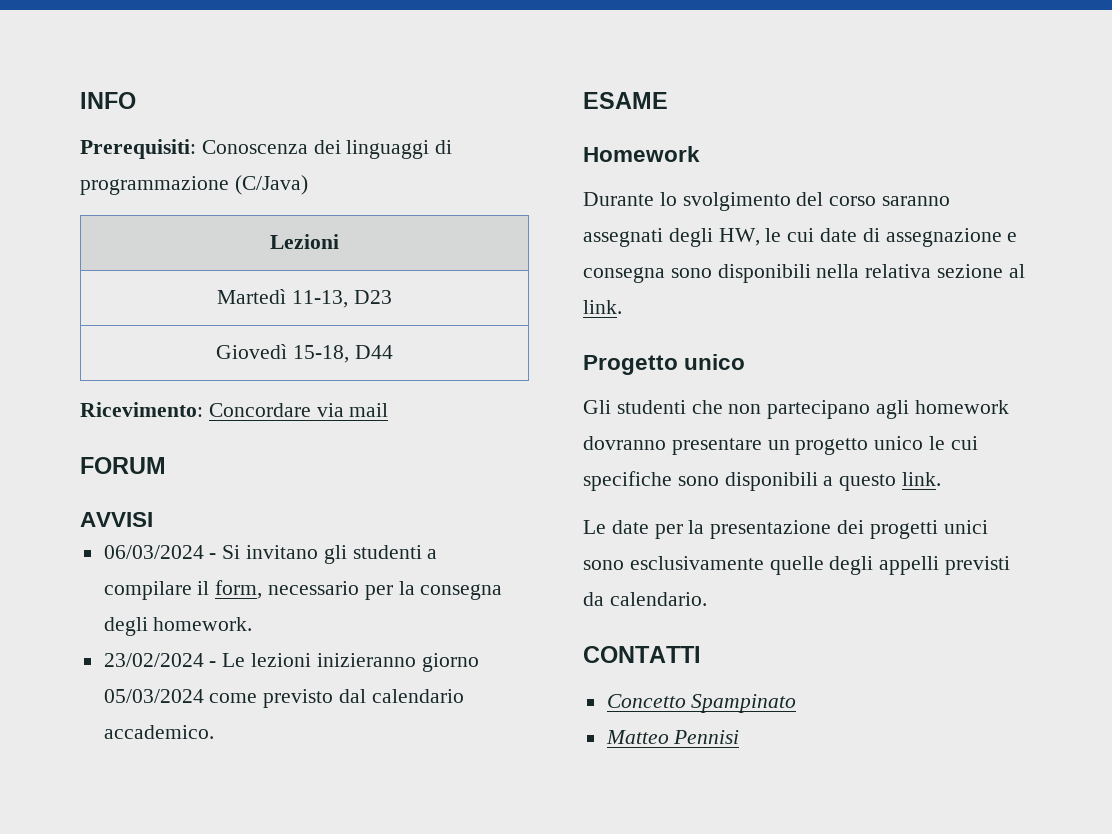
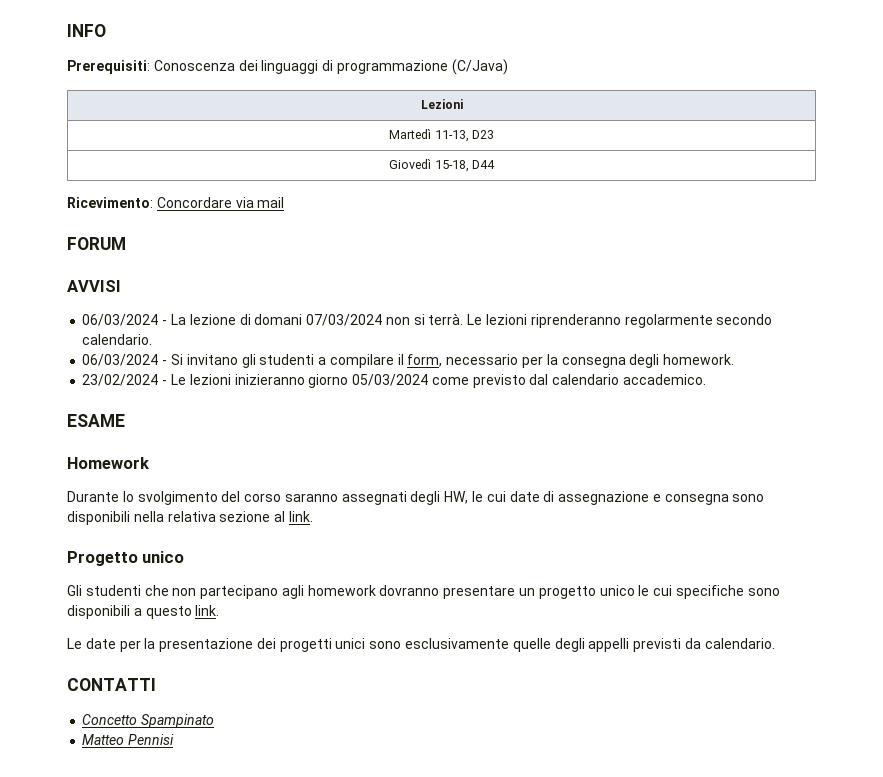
(153, 519) none -> [82,313,773,328] [82,334,153,345] // 06/03/2024 - La lezione di domani 07/03/2024 non si terrà. Le lezioni riprenderanno regolarmente secondo calendario.

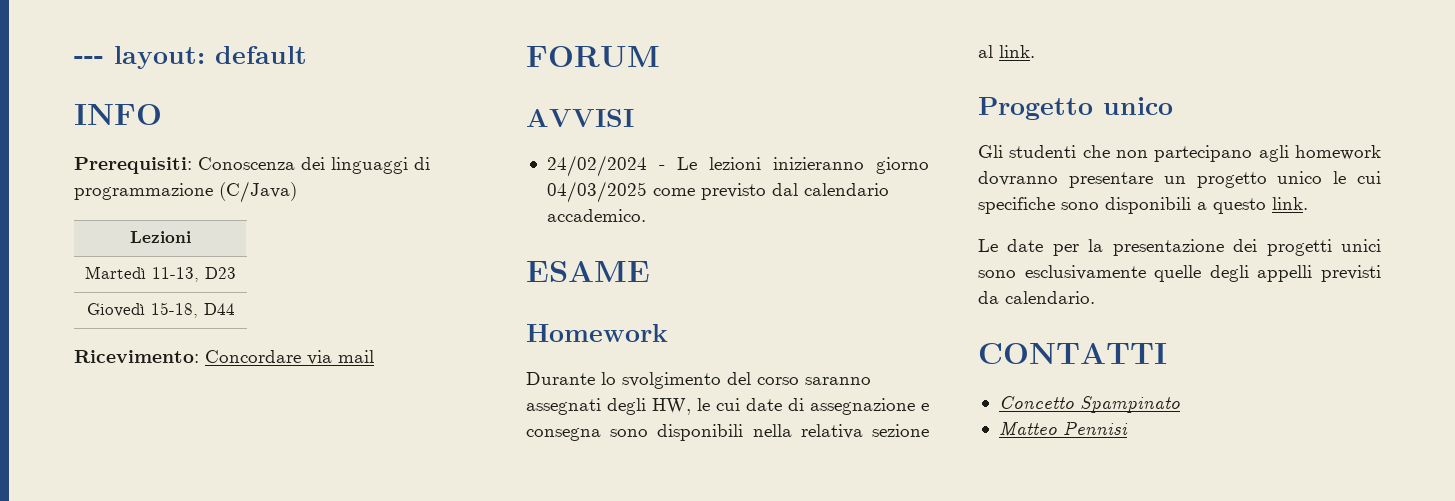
(67, 30) none -> [74,46,307,69] --- layout: default //
[82,313,773,328] [82,334,153,345] [82,354,735,368] [82,374,159,386] 06/03/2024 - La lezione di domani 07/03/2024 non si terrà. Le lezioni riprenderanno regolarmente secondo calendario. // 06/03/2024 - Si invitano gli studenti a compilare il form, necessario per la consegna degli homework. // 23/02/2024 -> [546,155,647,177] 24/02/2024
[352,374,429,386] 05/03/2024 -> [546,181,647,203] 04/03/2025

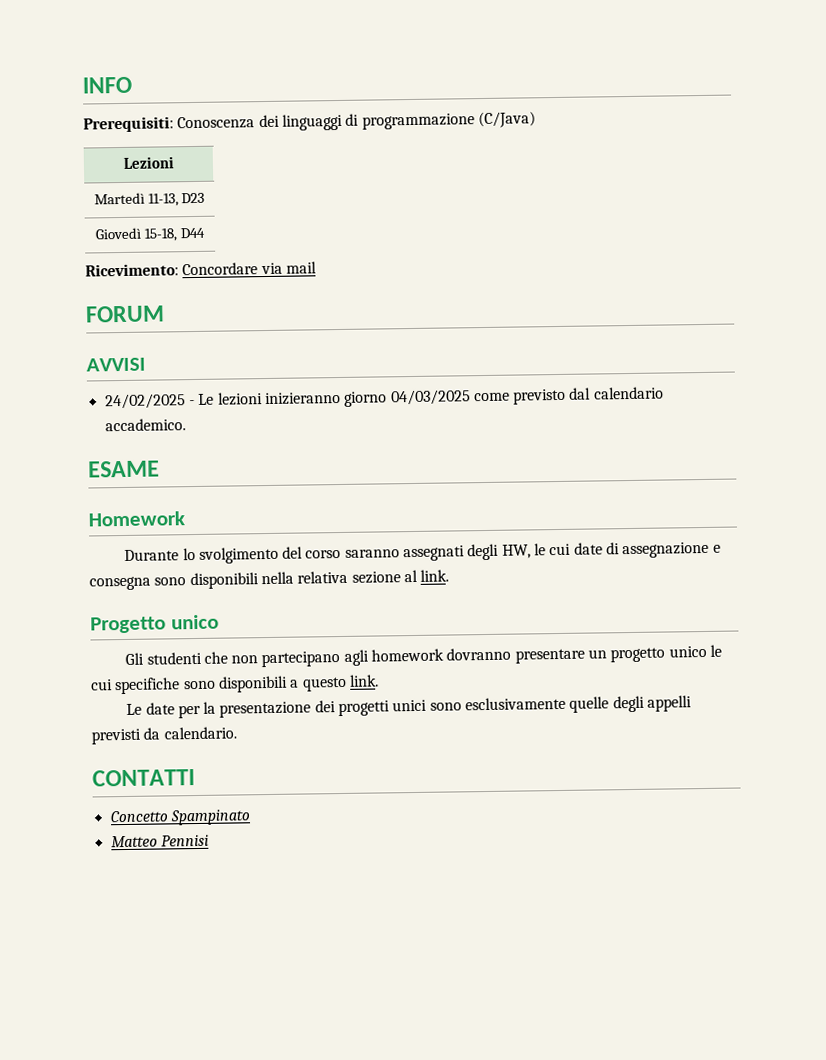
[74,46,307,69] --- layout: default // -> (82, 85) none
[546,155,647,177] 24/02/2024 -> [104,393,186,410] 24/02/2025

